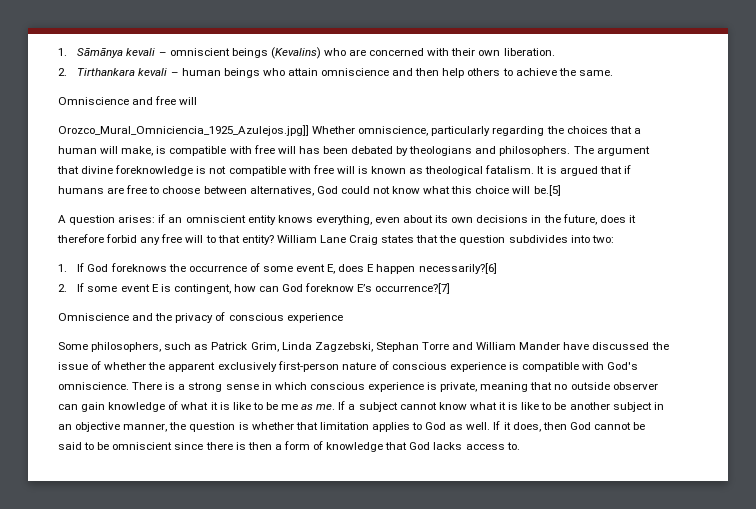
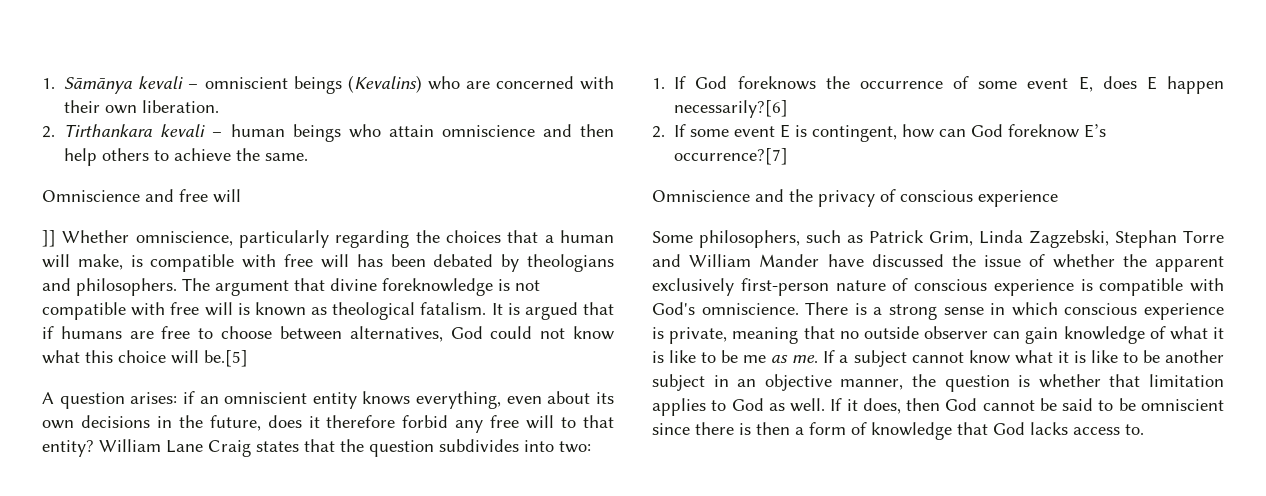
[58,125,309,136] Orozco_Mural_Omniciencia_1925_Azulejos.jpg]] -> [42,230,56,247] ]]

